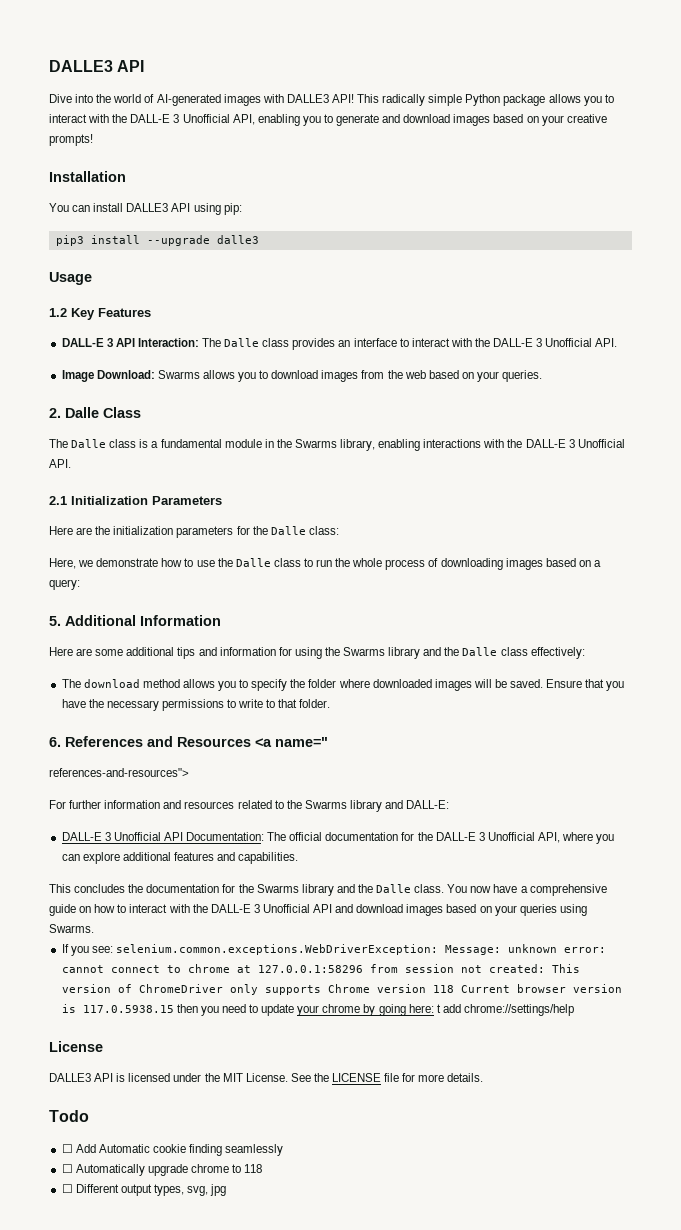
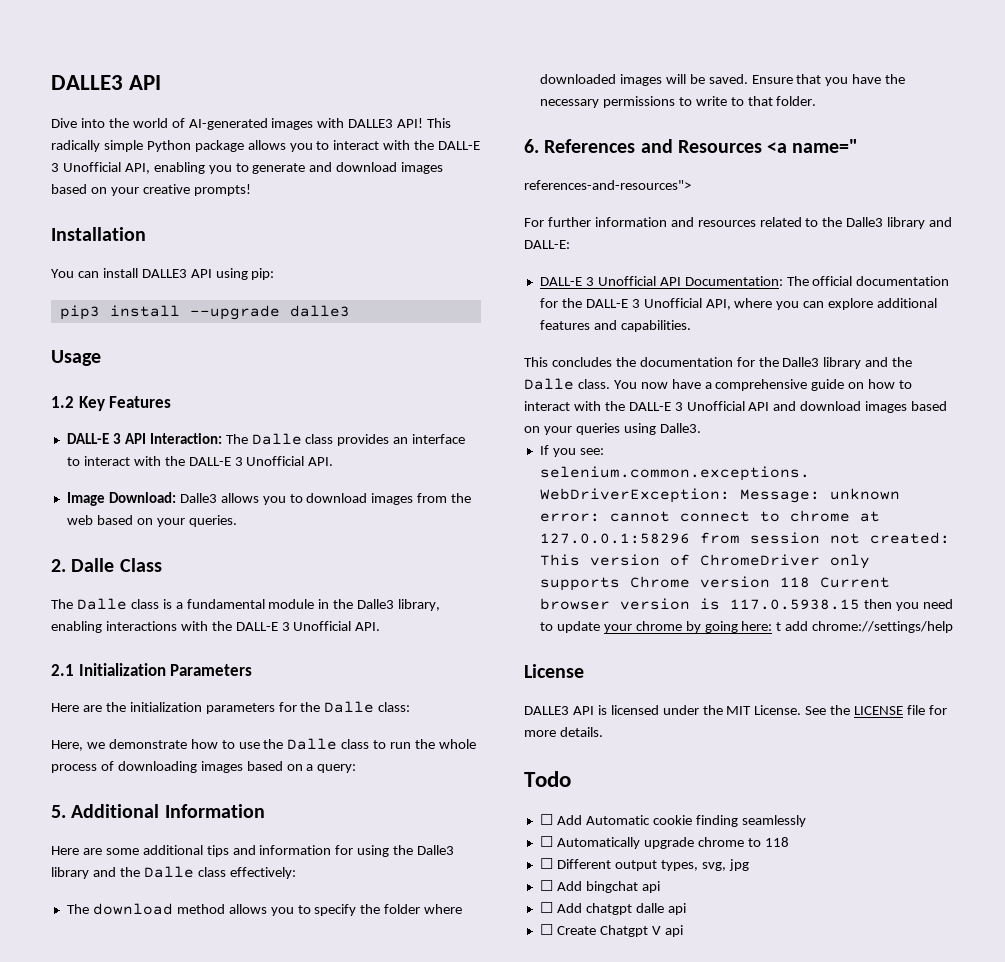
[157,370,200,379] Swarms -> [179,493,217,503] Dalle3
[294,439,337,448] Swarms -> [357,599,395,609] Dalle3
[343,647,386,656] Swarms -> [417,845,455,855] Dalle3
[304,800,347,809] Swarms -> [846,217,884,227] Dalle3
[256,884,299,893] Swarms -> [782,357,820,367] Dalle3
[49,924,94,933] Swarms. -> [659,423,701,433] Dalle3.
(227, 1190) none -> [539,880,660,893] [539,902,686,915] [539,924,683,937] // ☐ Add bingchat api // ☐ Add chatgpt dalle api // ☐ Create Chatgpt V api

